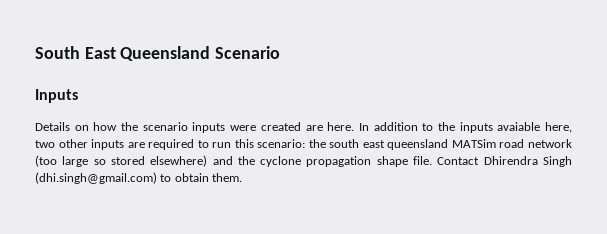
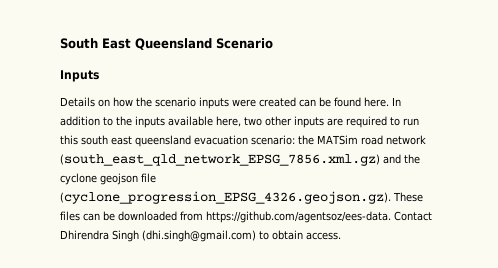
[305,125,323,131] are -> [299,97,361,107] can be found
[497,122,541,131] avaiable -> [168,116,213,126] available
[257,139,326,148] scenario: the -> (78, 140) none
[451,139,573,148] [35,155,433,167] MATSim road network (too large so stored elsewhere) and the cyclone propagation shape file. -> [194,135,426,145] [60,154,420,166] [60,173,156,185] [60,191,423,204] [60,211,391,223] evacuation scenario: the MATSim road network (south_east_qld_network_EPSG_7856.xml.gz) and the cyclone geojson file (cyclone_progression_EPSG_4326.geojson.gz). These files can be downloaded from https://github.com/agentsoz/ees-data.
[212,173,243,182] them. -> [306,232,341,240] access.

